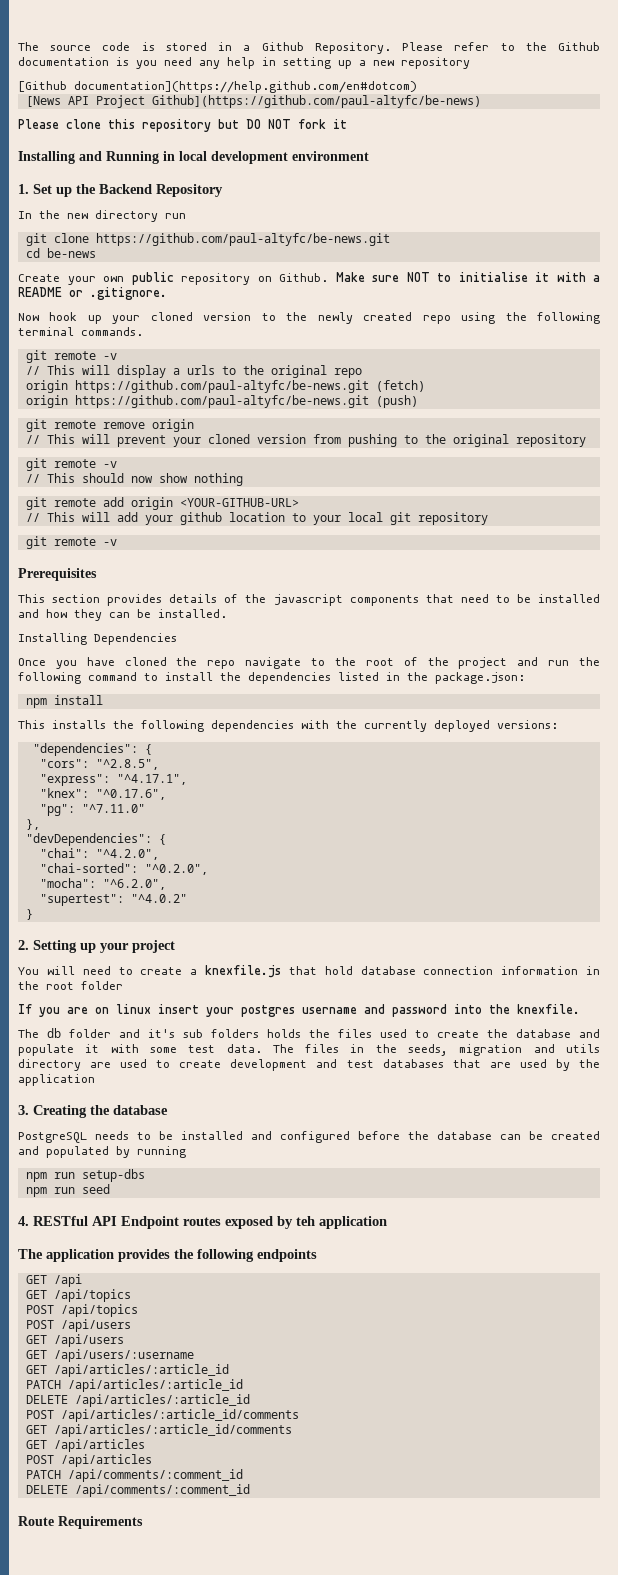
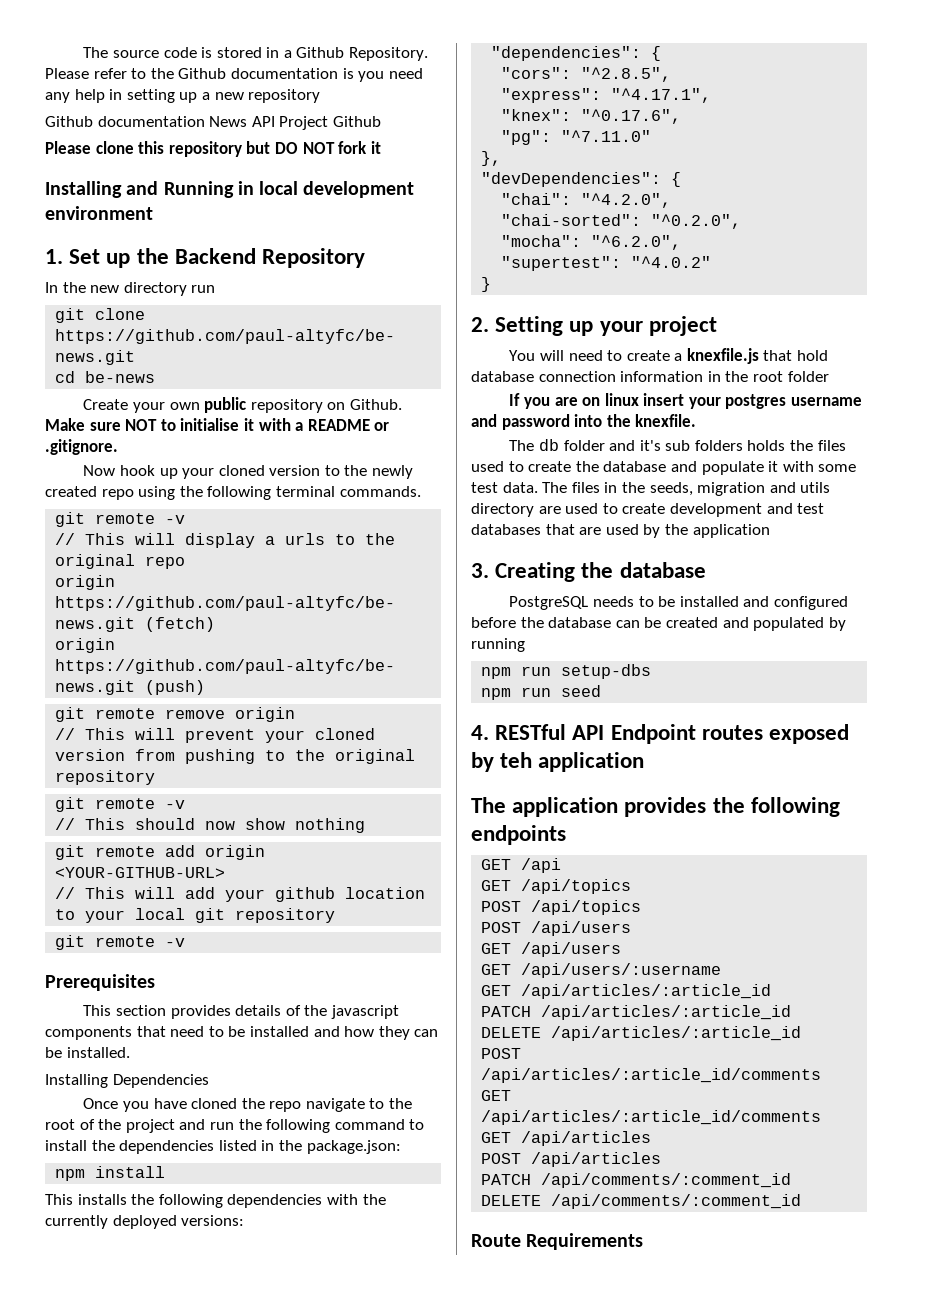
[18,81,417,93] [25,96,61,107] [Github documentation](https://help.github.com/en#dotcom) // [News -> [45,116,248,127] Github documentation News
[151,95,481,108] Github](https://github.com/paul-altyfc/be-news) -> [332,116,381,127] Github

